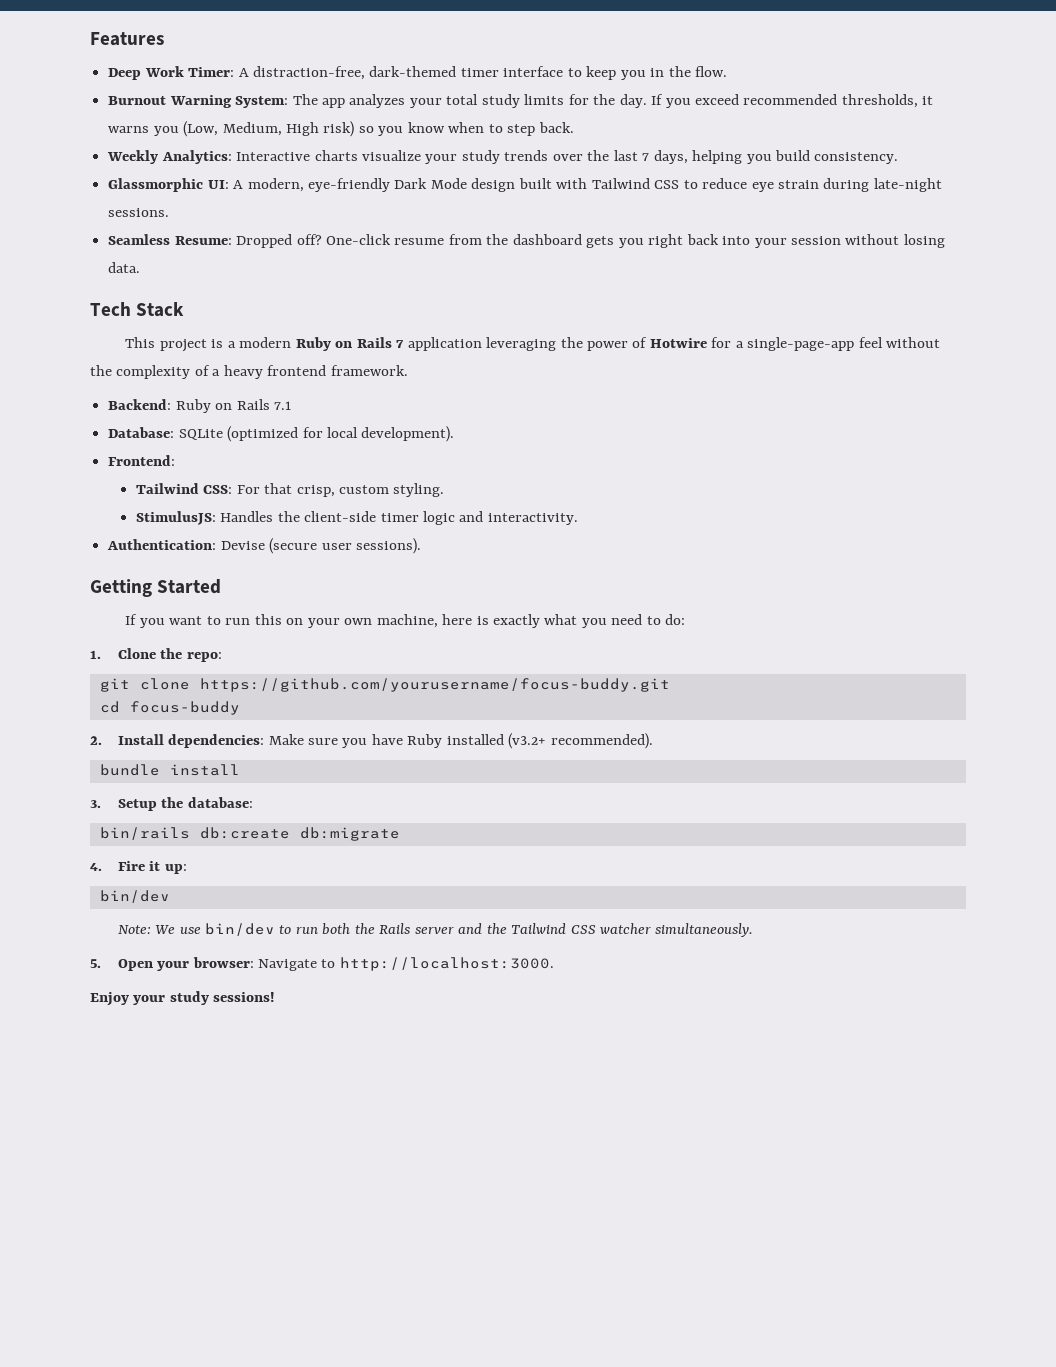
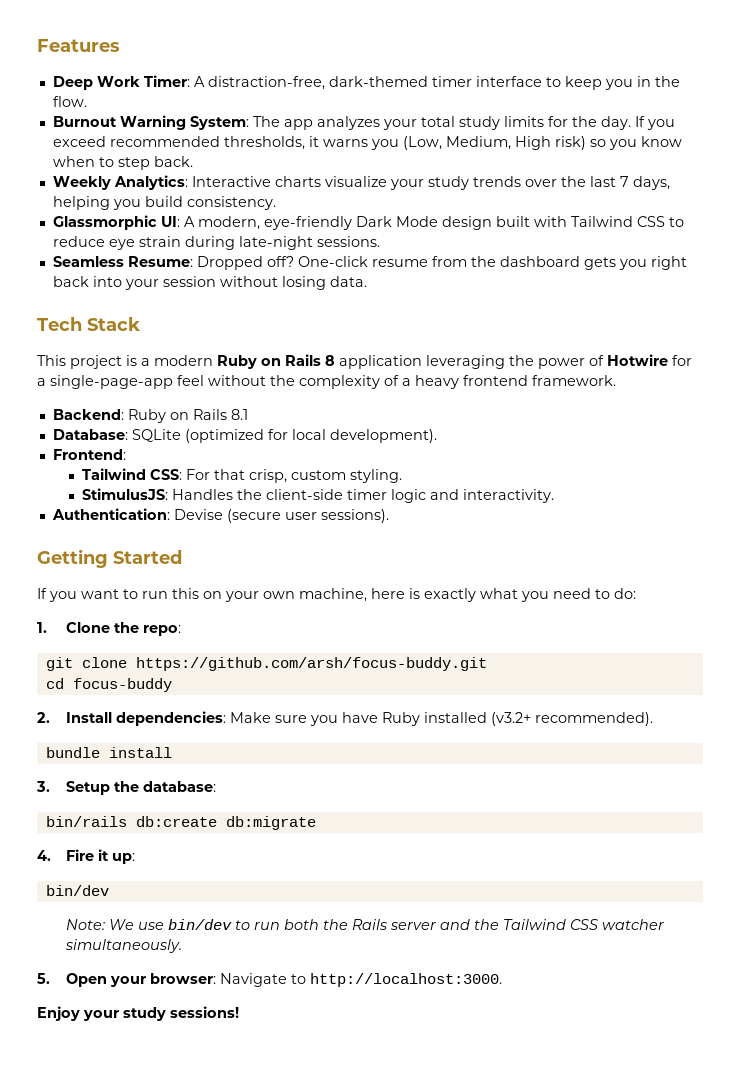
[396,340,405,348] 7 -> [325,355,335,366] 8
[273,401,291,410] 7.1 -> [230,409,248,420] 8.1
[199,678,670,692] https://github.com/yourusername/focus-buddy.git -> [135,657,487,671] https://github.com/arsh/focus-buddy.git

